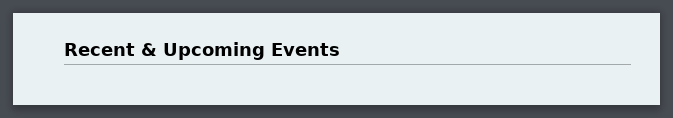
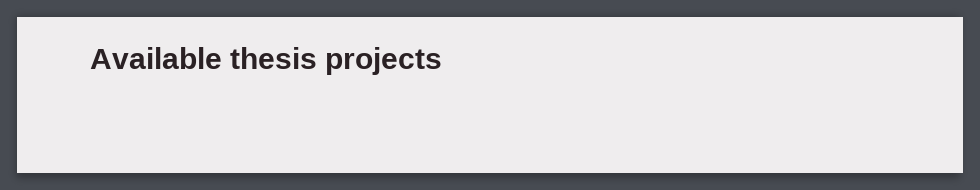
[64,42,340,60] Recent & Upcoming Events -> [90,47,443,75] Available thesis projects

